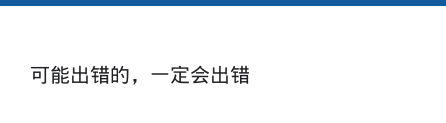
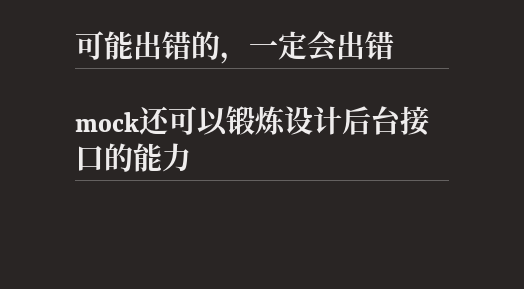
(250, 74) none -> [75,106,429,136] [75,143,191,172] // mock还可以锻炼设计后台接口的能力

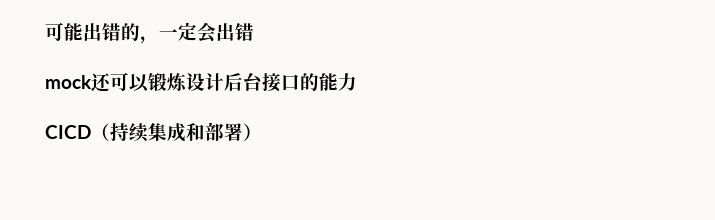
(191, 157) none -> [45,122,262,142] // CICD（持续集成和部署）

